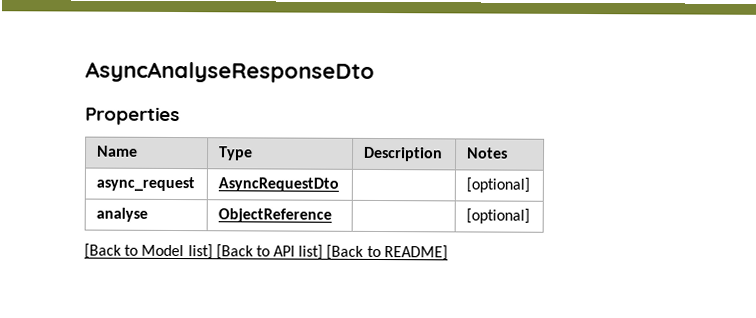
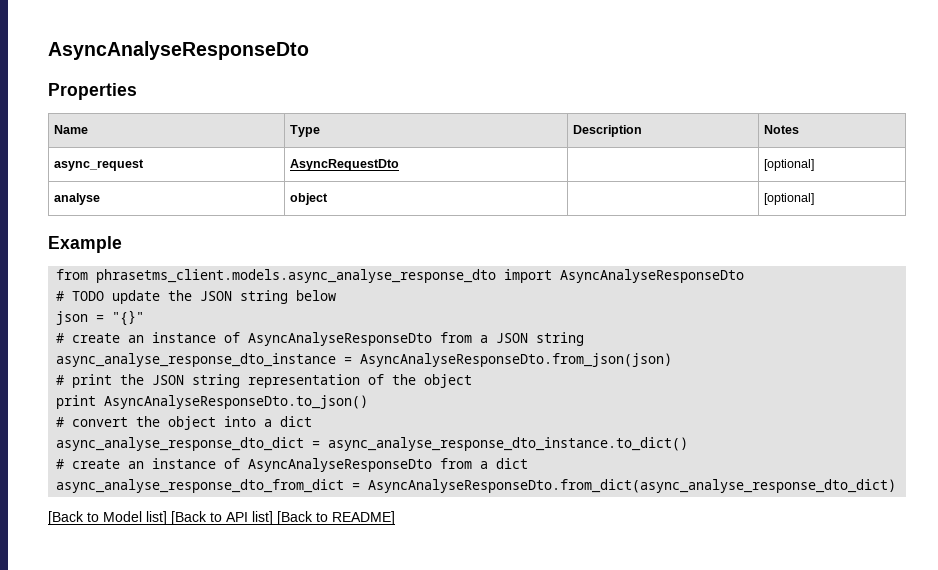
[217,208,332,223] [465,208,530,224] ObjectReference | | [optional] -> [290,193,329,205] [764,193,815,205] [48,236,122,253] [56,269,745,283] [56,290,337,304] [56,310,145,326] [56,332,585,346] [56,353,673,367] [56,374,473,388] [56,395,369,409] [56,416,313,430] [56,437,689,451] [56,458,529,472] [56,479,897,493] object | | [optional] // Example // from phrasetms_client.models.async_analyse_response_dto import AsyncAnalyseResponseDto // # TODO update the JSON string below // json = "{}" // # create an instance of AsyncAnalyseResponseDto from a JSON string // async_analyse_response_dto_instance = AsyncAnalyseResponseDto.from_json(json) // # print the JSON string representation of the object // print AsyncAnalyseResponseDto.to_json() // # convert the object into a dict // async_analyse_response_dto_dict = async_analyse_response_dto_instance.to_dict() // # create an instance of AsyncAnalyseResponseDto from a dict // async_analyse_response_dto_from_dict = AsyncAnalyseResponseDto.from_dict(async_analyse_response_dto_dict)

